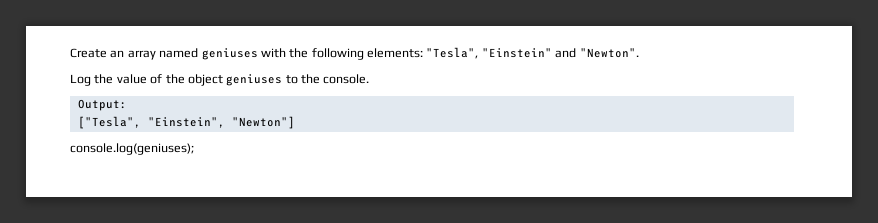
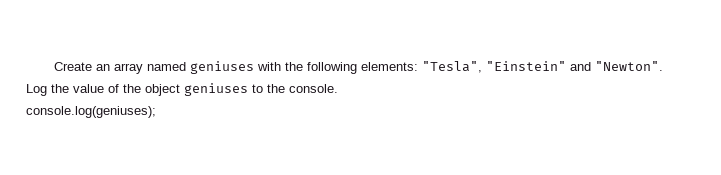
[77,99,127,111] [77,116,295,129] // Output: // ["Tesla", "Einstein", "Newton"] -> (338, 88) none

